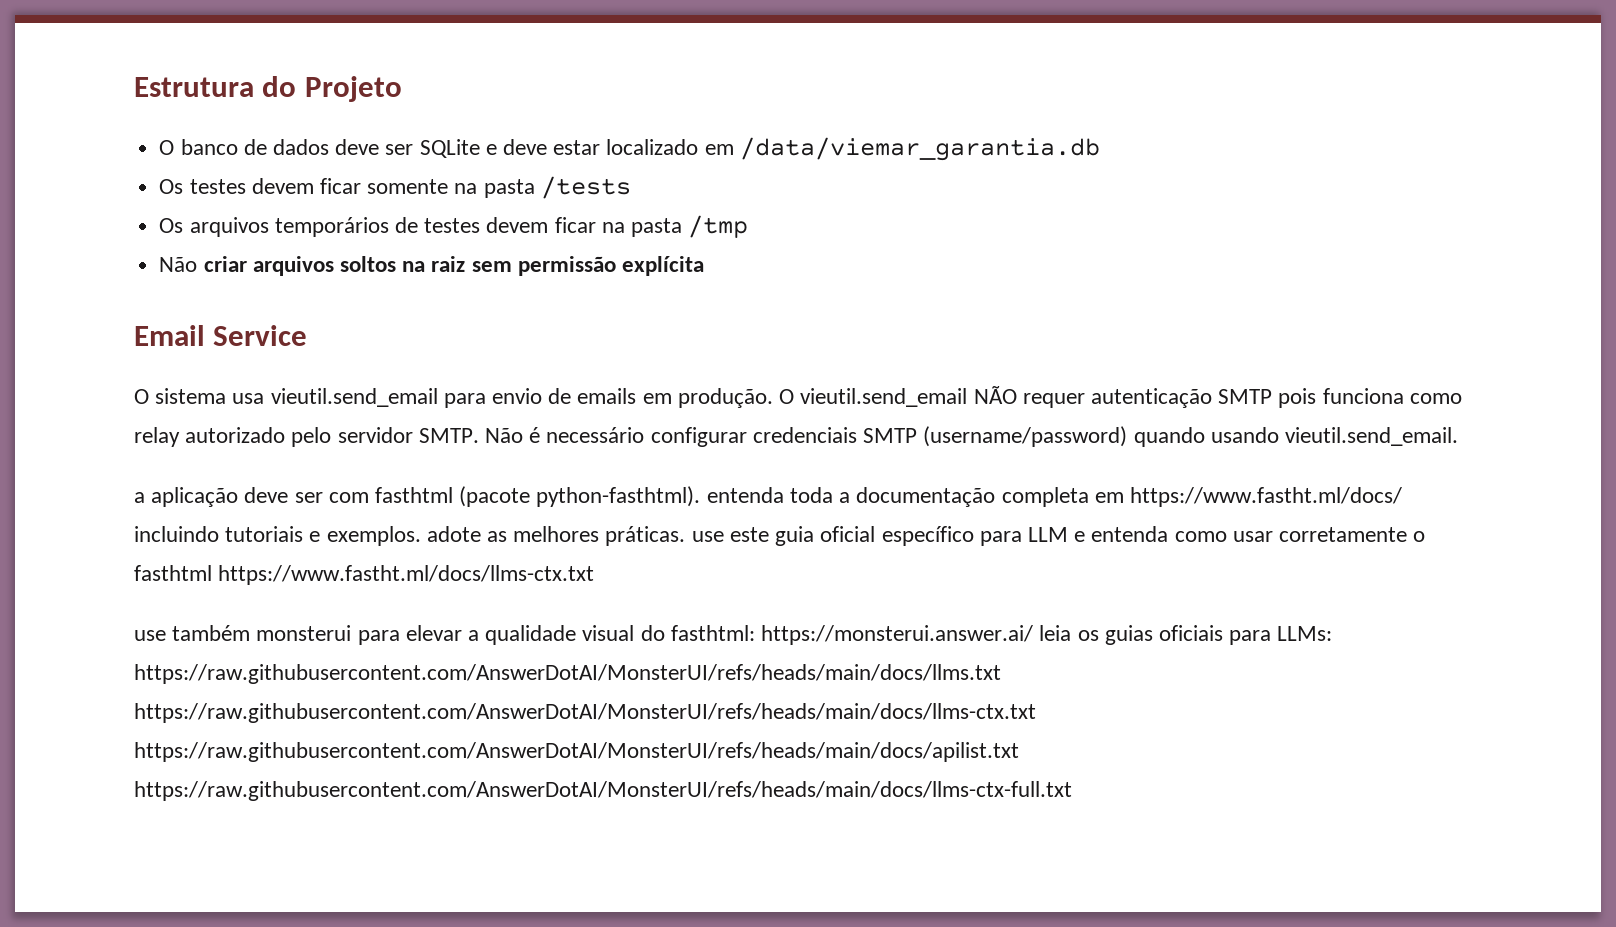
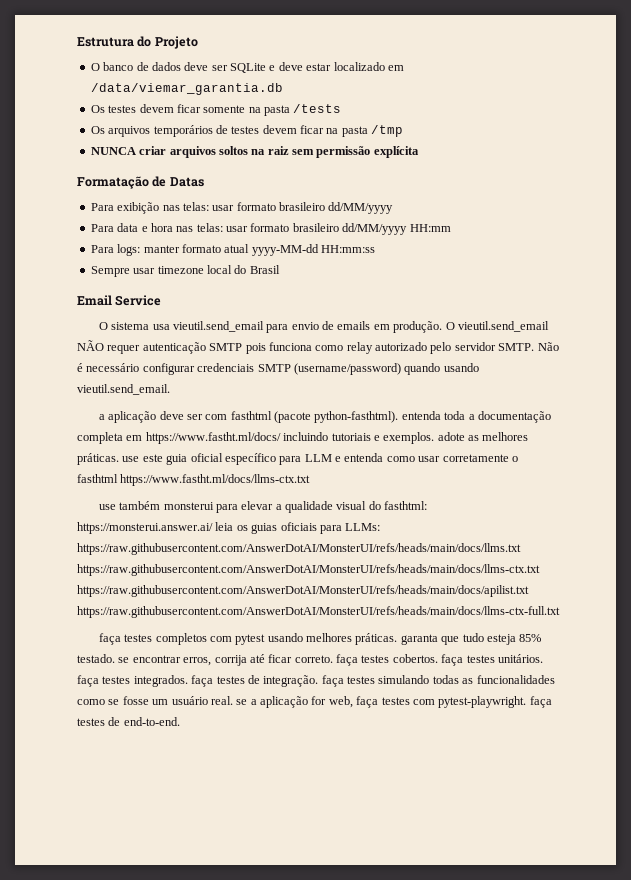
[159,257,198,272] Não -> [90,147,136,155] NUNCA
(704, 266) none -> [77,176,204,189] [90,202,394,214] [90,223,451,235] [90,244,375,256] [90,265,280,277] // Formatação de Datas // Para exibição nas telas: usar formato brasileiro dd/MM/yyyy // Para data e hora nas telas: usar formato brasileiro dd/MM/yyyy HH:mm // Para logs: manter formato atual yyyy-MM-dd HH:mm:ss // Sempre usar timezone local do Brasil
(1072, 791) none -> [98,633,542,645] [77,654,543,666] [77,675,555,687] [77,696,552,708] [77,717,180,726] // faça testes completos com pytest usando melhores práticas. garanta que tudo esteja 85% testado. se encontrar erros, corrija até ficar correto. faça testes cobertos. faça testes unitários. faça testes integrados. faça testes de integração. faça testes simulando todas as funcionalidades como se fosse um usuário real. se a aplicação for web, faça testes com pytest-playwright. faça testes de end-to-end.

